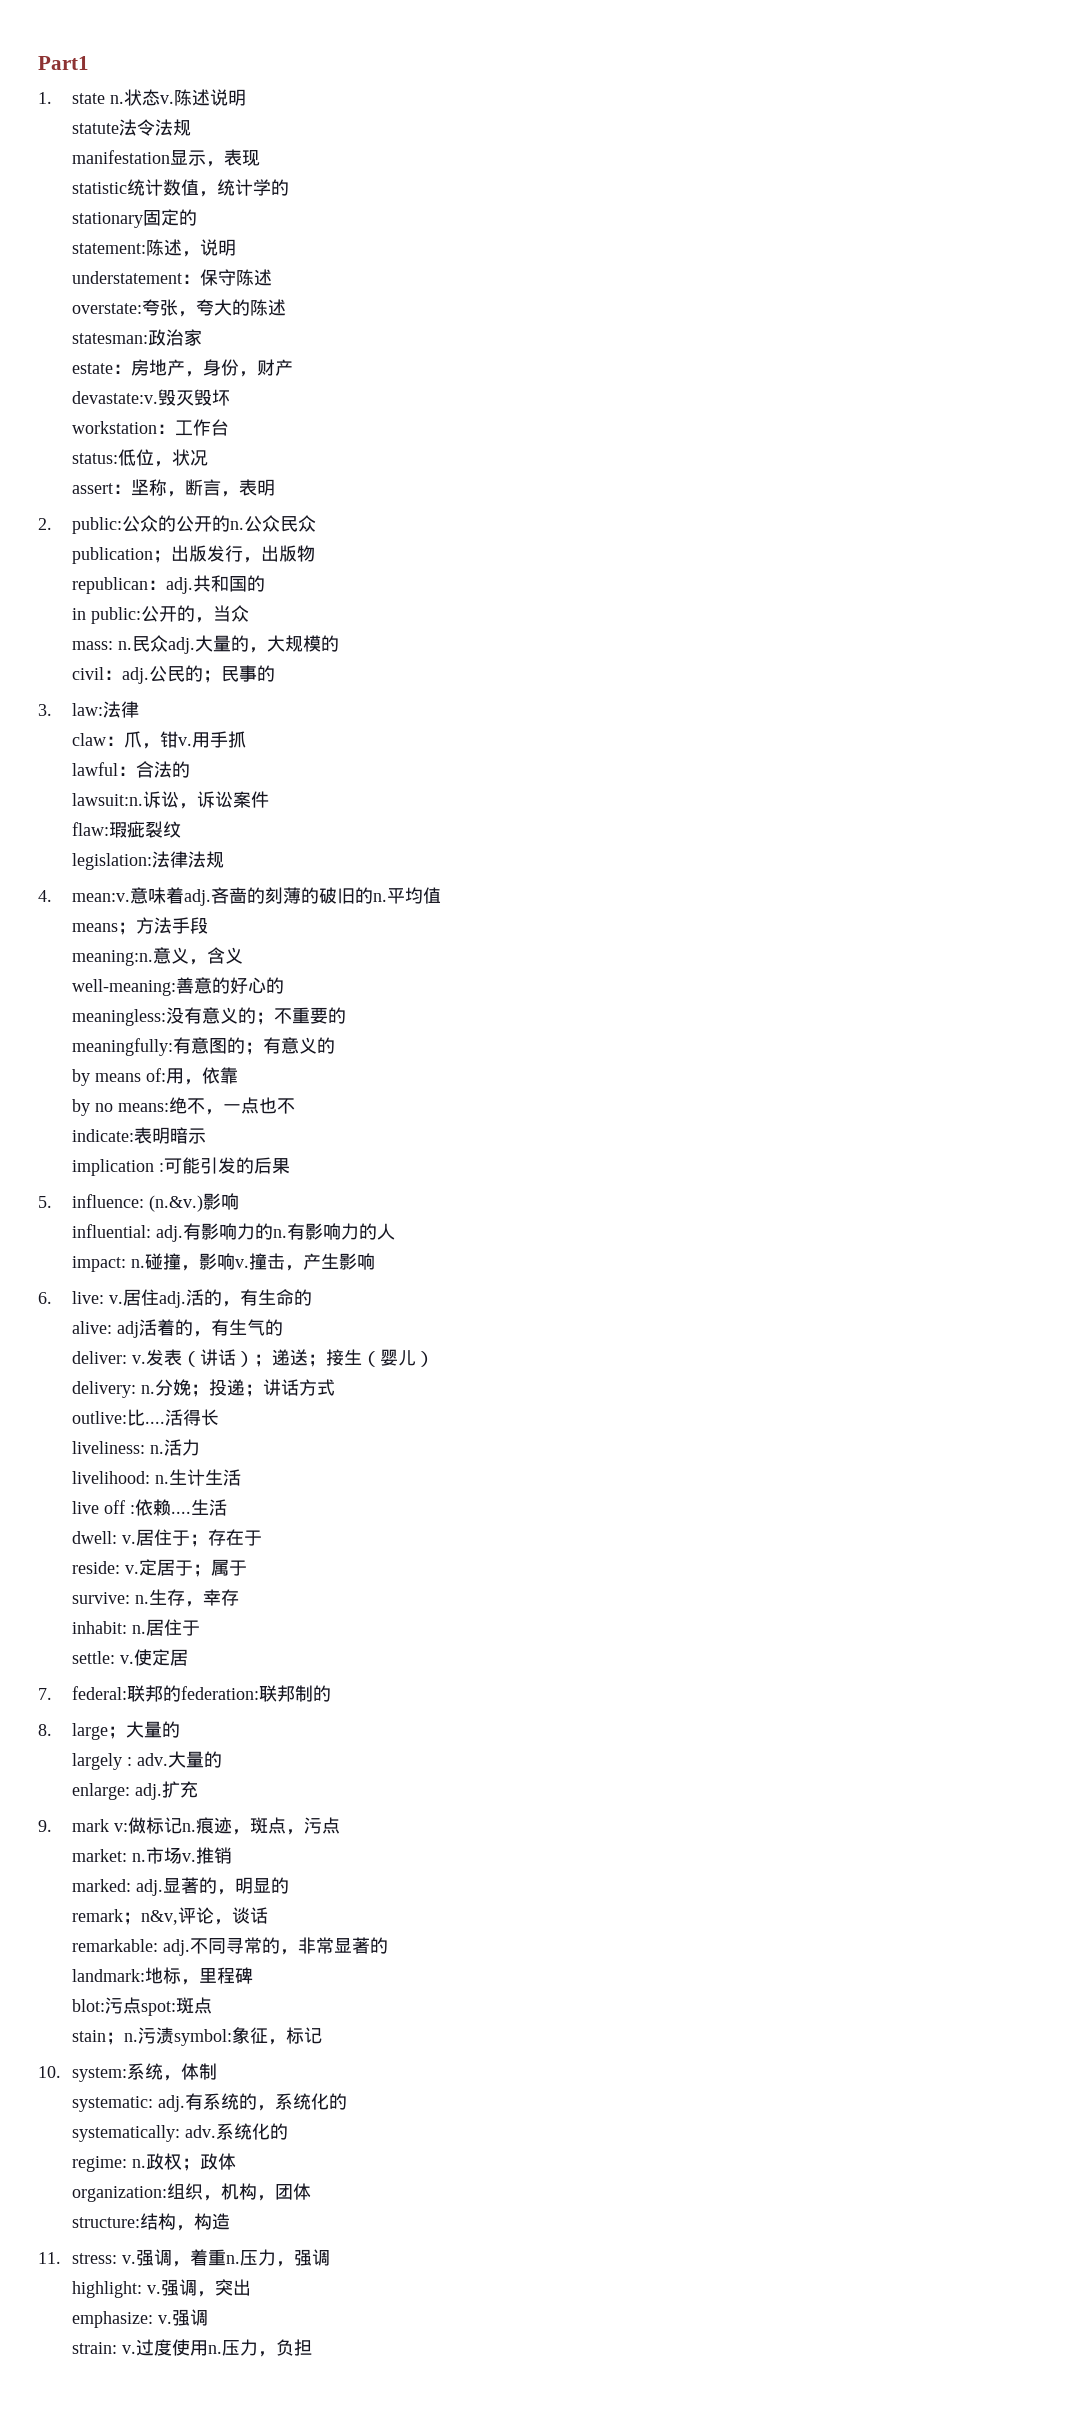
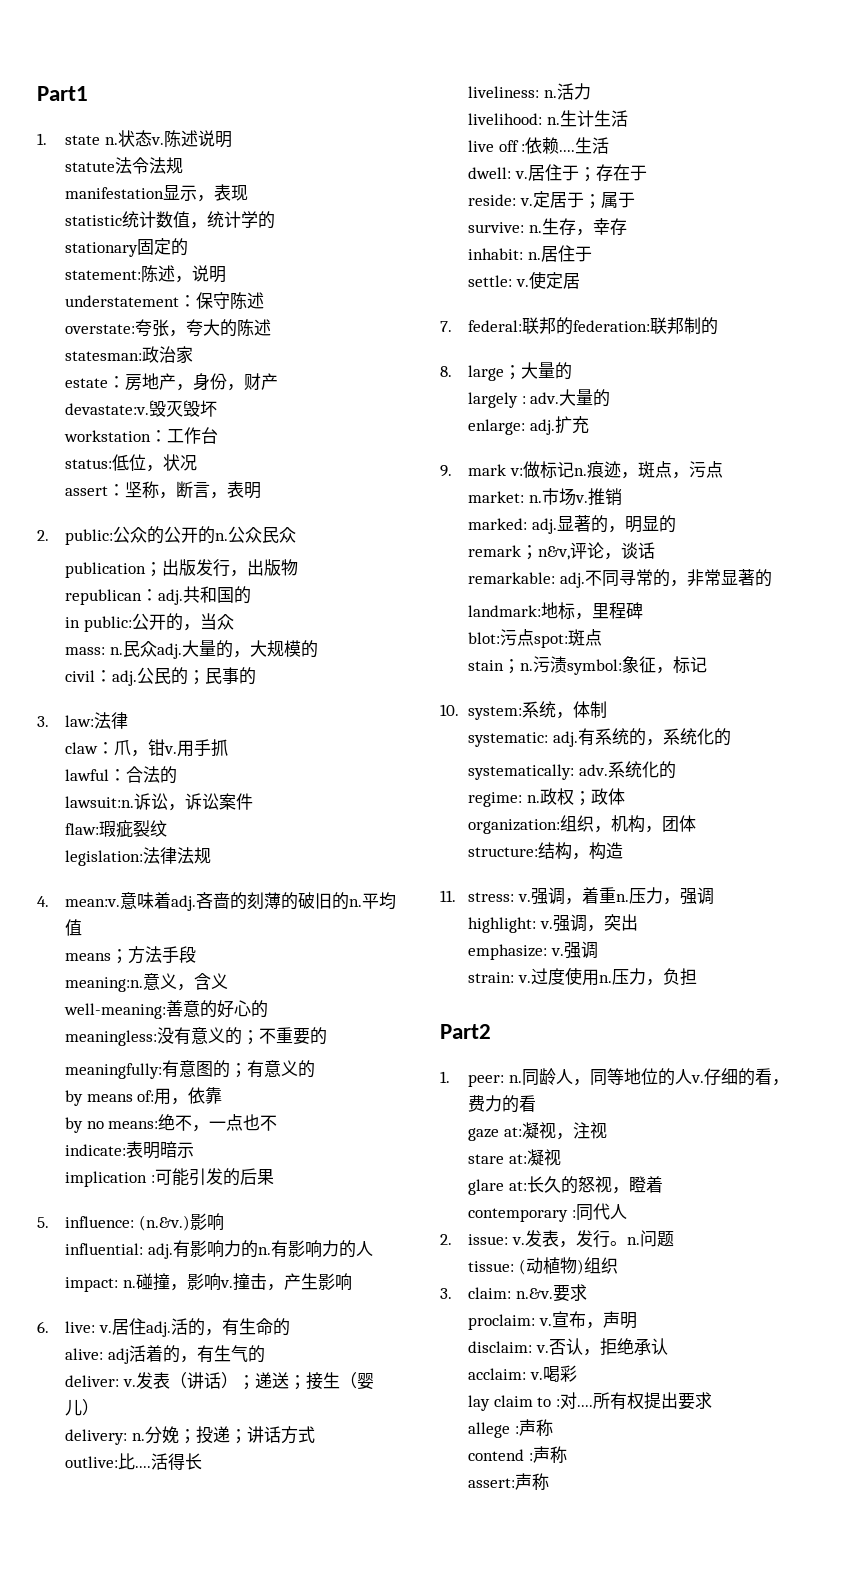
(313, 2347) none -> [440,1024,491,1039] [440,1068,789,1087] [467,1095,536,1113] [467,1122,607,1141] [467,1149,561,1166] [467,1176,663,1195] [467,1203,627,1222] [440,1230,674,1248] [467,1257,618,1275] [440,1284,587,1302] [467,1311,637,1330] [467,1338,668,1356] [467,1365,577,1382] [467,1392,712,1411] [467,1419,553,1438] [467,1446,567,1463] [467,1473,549,1490] // Part2 // 1. peer: n.同龄人，同等地位的人v.仔细的看，费力的看 // gaze at:凝视，注视 // stare at:凝视 // glare at:长久的怒视，瞪着 // contemporary :同代人 // 2. issue: v.发表，发行。n.问题 // tissue: (动植物)组织 // 3. claim: n.&v.要求 // proclaim: v.宣布，声明 // disclaim: v.否认，拒绝承认 // acclaim: v.喝彩 // lay claim to :对....所有权提出要求 // allege :声称 // contend :声称 // assert:声称

